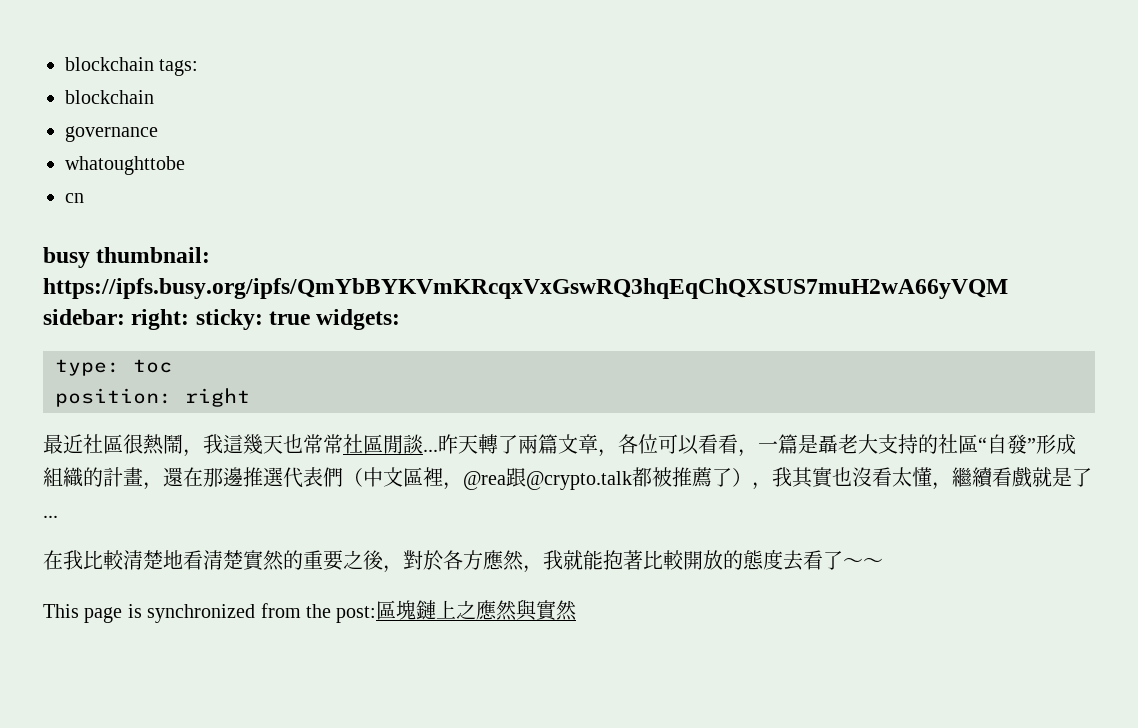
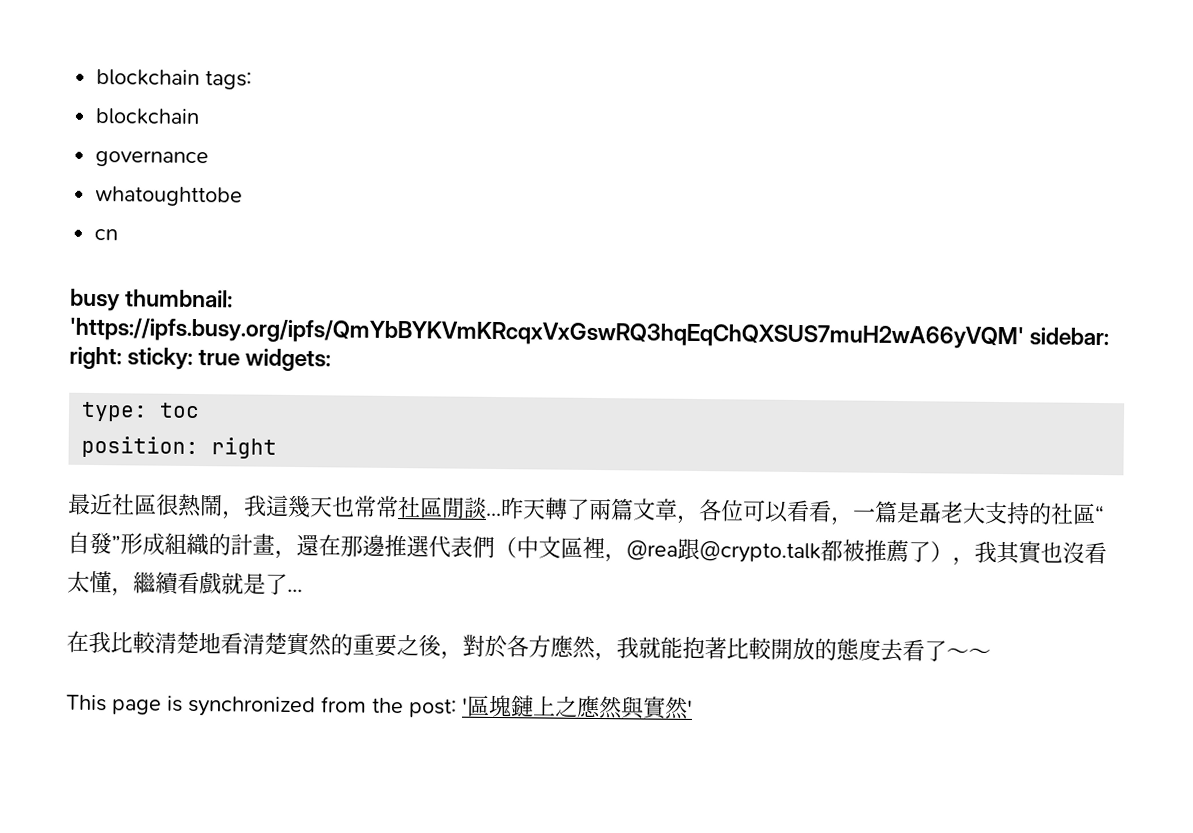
[43,278,1008,299] https://ipfs.busy.org/ipfs/QmYbBYKVmKRcqxVxGswRQ3hqEqChQXSUS7muH2wA66yVQM -> [69,317,1024,350] 'https://ipfs.busy.org/ipfs/QmYbBYKVmKRcqxVxGswRQ3hqEqChQXSUS7muH2wA66yVQM'
(377, 614) none -> [462,697,468,714] '
(578, 610) none -> [687,699,693,716] '

